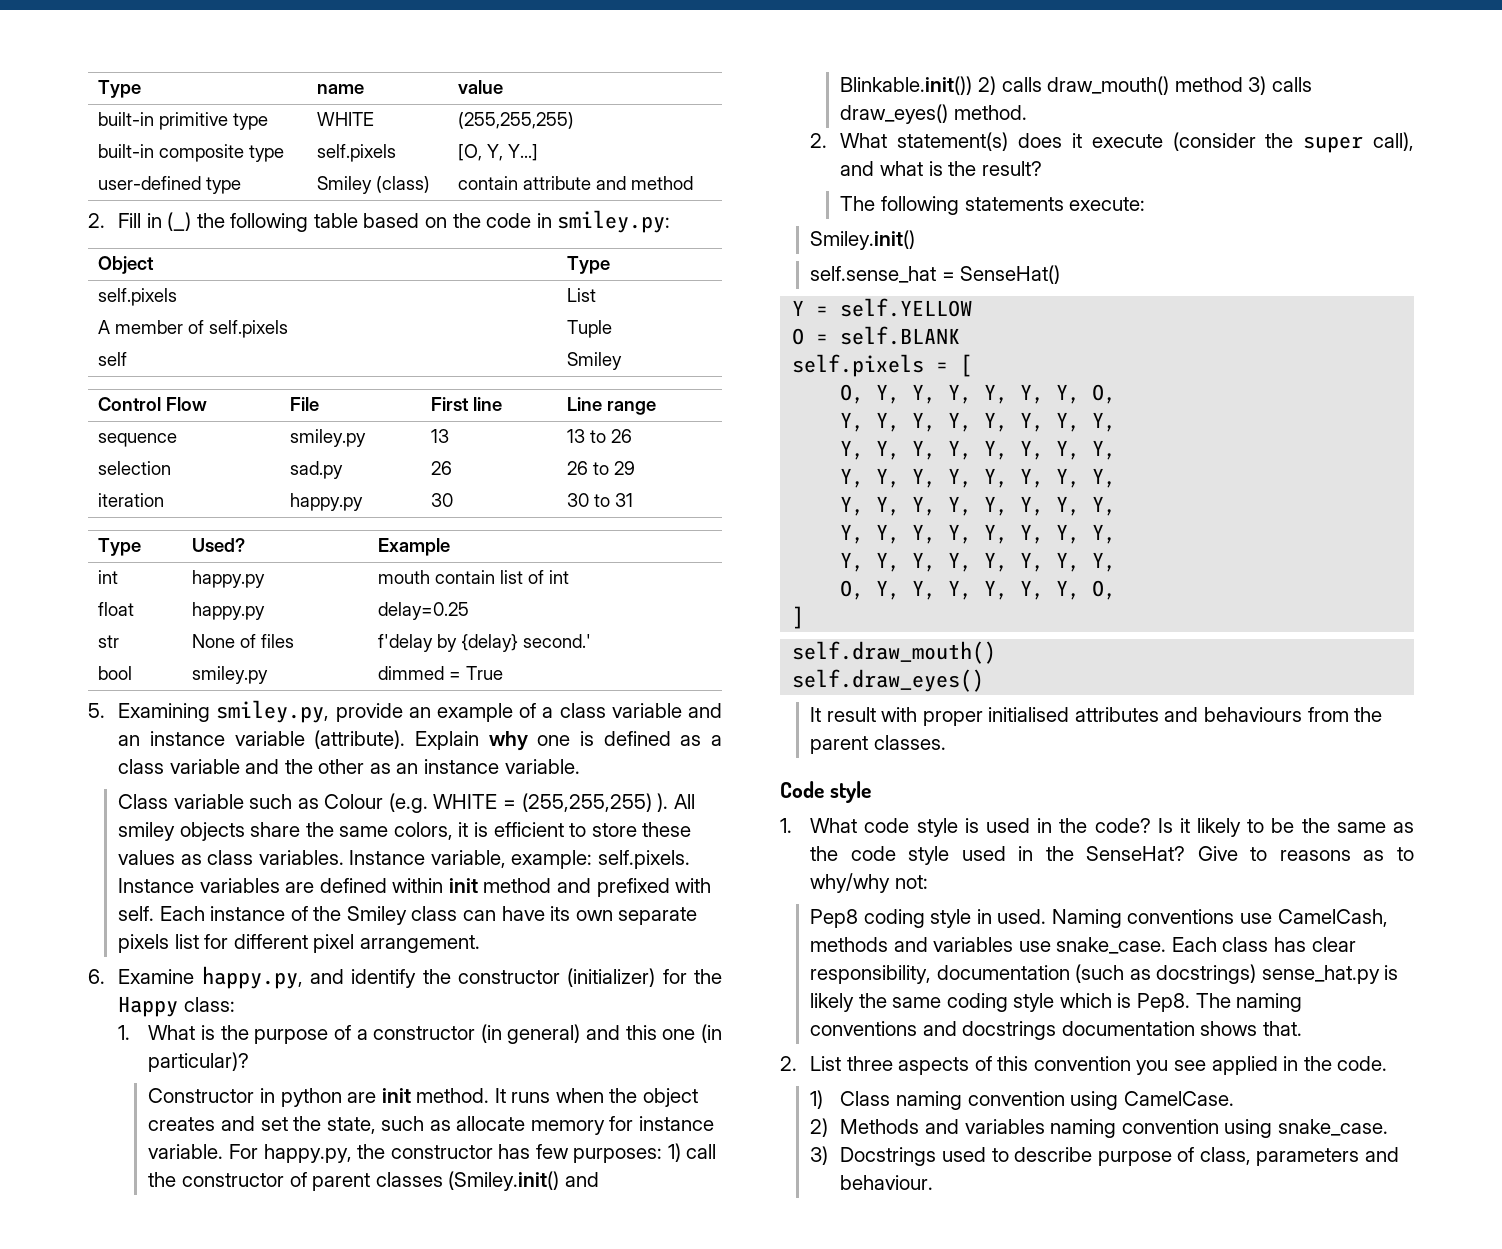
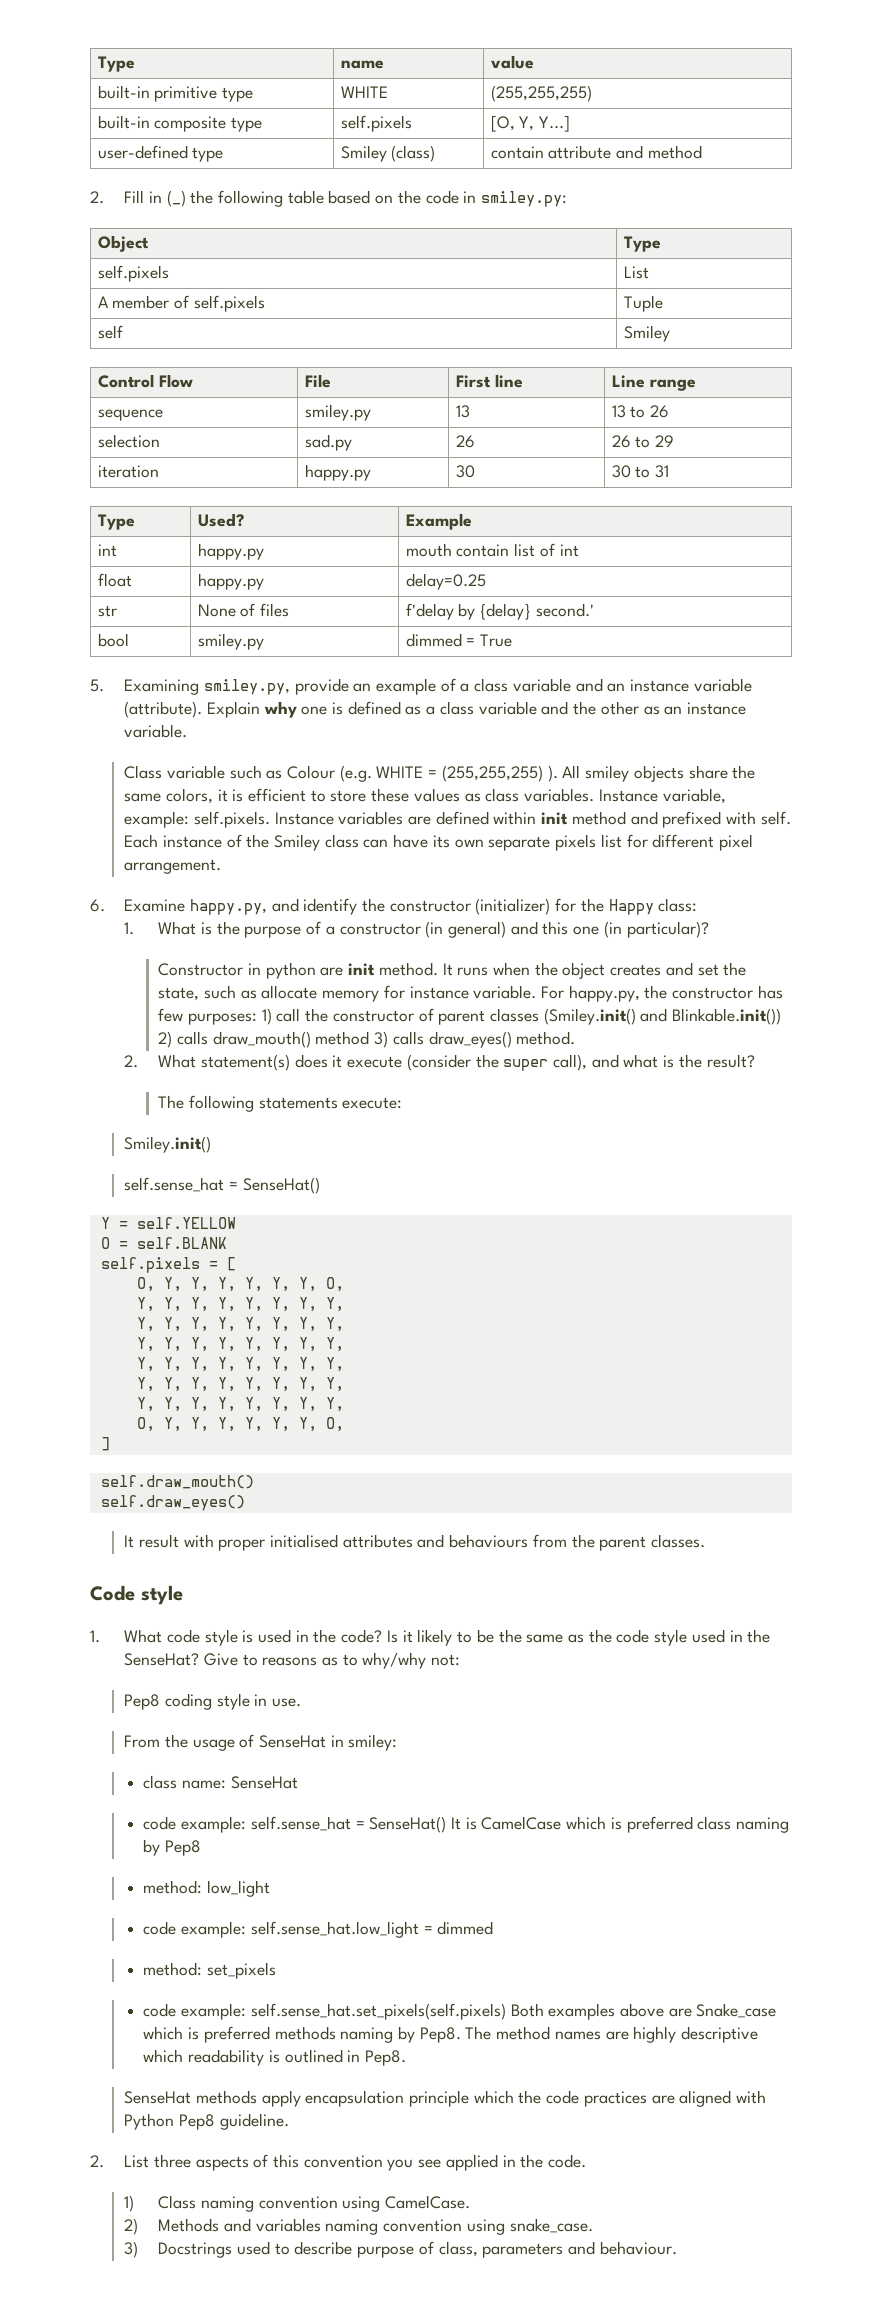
[997,909,1388,928] [810,937,1356,954] [810,964,1399,984] [810,993,1303,1012] [810,1021,1302,1040] used. Naming conventions use CamelCash, methods and variables use snake_case. Each class has clear responsibility, documentation (such as docstrings) sense_hat.py is likely the same coding style which is Pep8. The naming conventions and docstrings documentation shows that. -> [272,1698,302,1707] [124,1734,398,1751] [143,1775,298,1789] [143,1816,790,1833] [143,1839,202,1856] [143,1880,271,1897] [143,1921,494,1938] [143,1962,277,1979] [143,2003,777,2020] [143,2026,759,2043] [143,2049,406,2066] [124,2090,767,2107] [124,2113,289,2130] use. // From the usage of SenseHat in smiley: // class name: SenseHat // code example: self.sense_hat = SenseHat() It is CamelCase which is preferred class naming by Pep8 // method: low_light // code example: self.sense_hat.low_light = dimmed // method: set_pixels // code example: self.sense_hat.set_pixels(self.pixels) Both examples above are Snake_case which is preferred methods naming by Pep8. The method names are highly descriptive which readability is outlined in Pep8. // SenseHat methods apply encapsulation principle which the code practices are aligned with Python Pep8 guideline.

